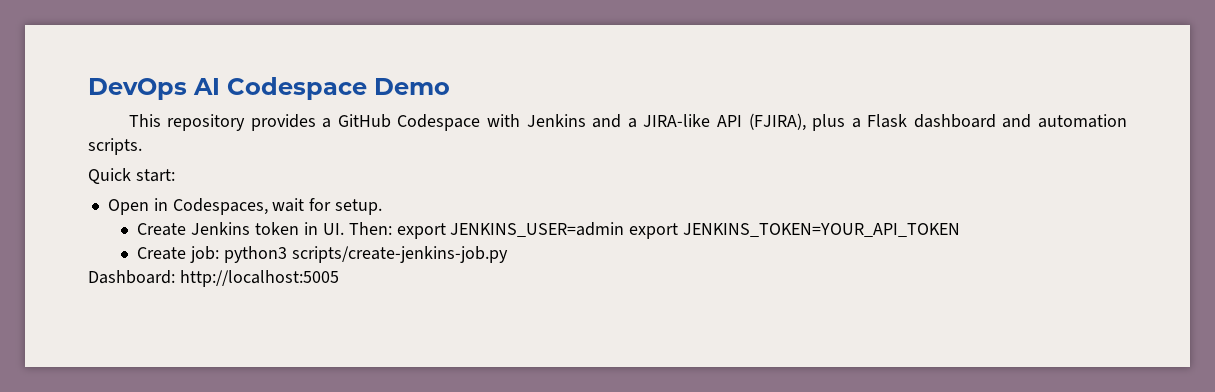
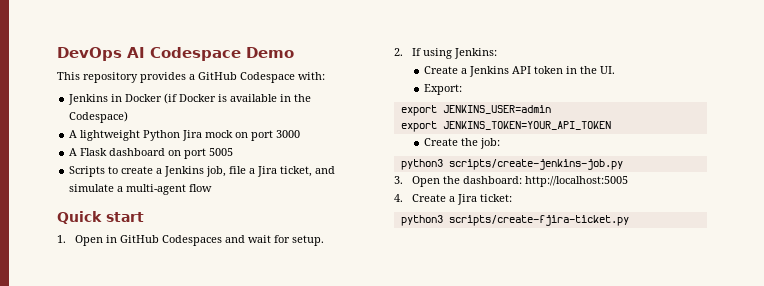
[487,113,1127,131] [88,138,142,155] [88,168,175,184] [107,198,383,215] [137,222,251,236] with Jenkins and a JIRA-like API (FJIRA), plus a Flask dashboard and automation scripts. // Quick start: // Open in Codespaces, wait for setup. // Create Jenkins -> [298,72,325,80] [68,93,312,105] [69,111,129,123] [69,130,301,141] [69,148,234,159] [69,166,336,177] [69,184,213,195] [57,211,144,224] [57,235,324,246] [394,48,497,59] [423,66,531,77] with: // Jenkins in Docker (if Docker is available in the Codespace) // A lightweight Python Jira mock on port 3000 // A Flask dashboard on port 5005 // Scripts to create a Jenkins job, file a Jira ticket, and simulate a multi-agent flow // Quick start // 1. Open in GitHub Codespaces and wait for setup. // 2. If using Jenkins: // Create a Jenkins API
(318, 228) none -> [579,66,597,74] the
[348,222,392,235] Then: -> [423,84,462,95] // Export: //
(625, 229) none -> (551, 109) //
(187, 253) none -> [460,138,478,146] the
(220, 254) none -> (500, 143) //
[88,270,339,287] Dashboard: http://localhost:5005 -> [394,176,628,187] [394,194,512,205] [400,215,629,226] 3. Open the dashboard: http://localhost:5005 // 4. Create a Jira ticket: // python3 scripts/create-fjira-ticket.py

